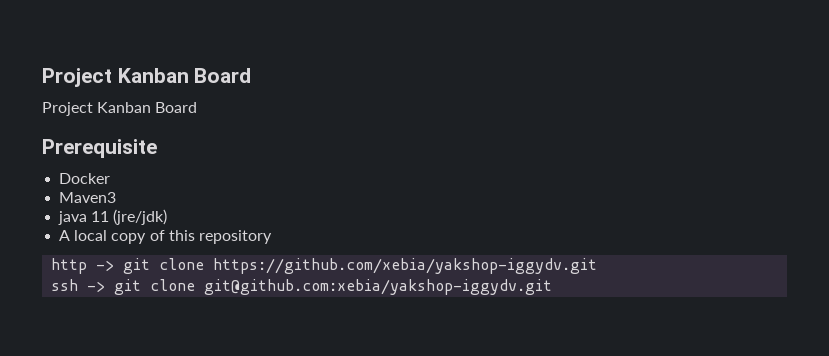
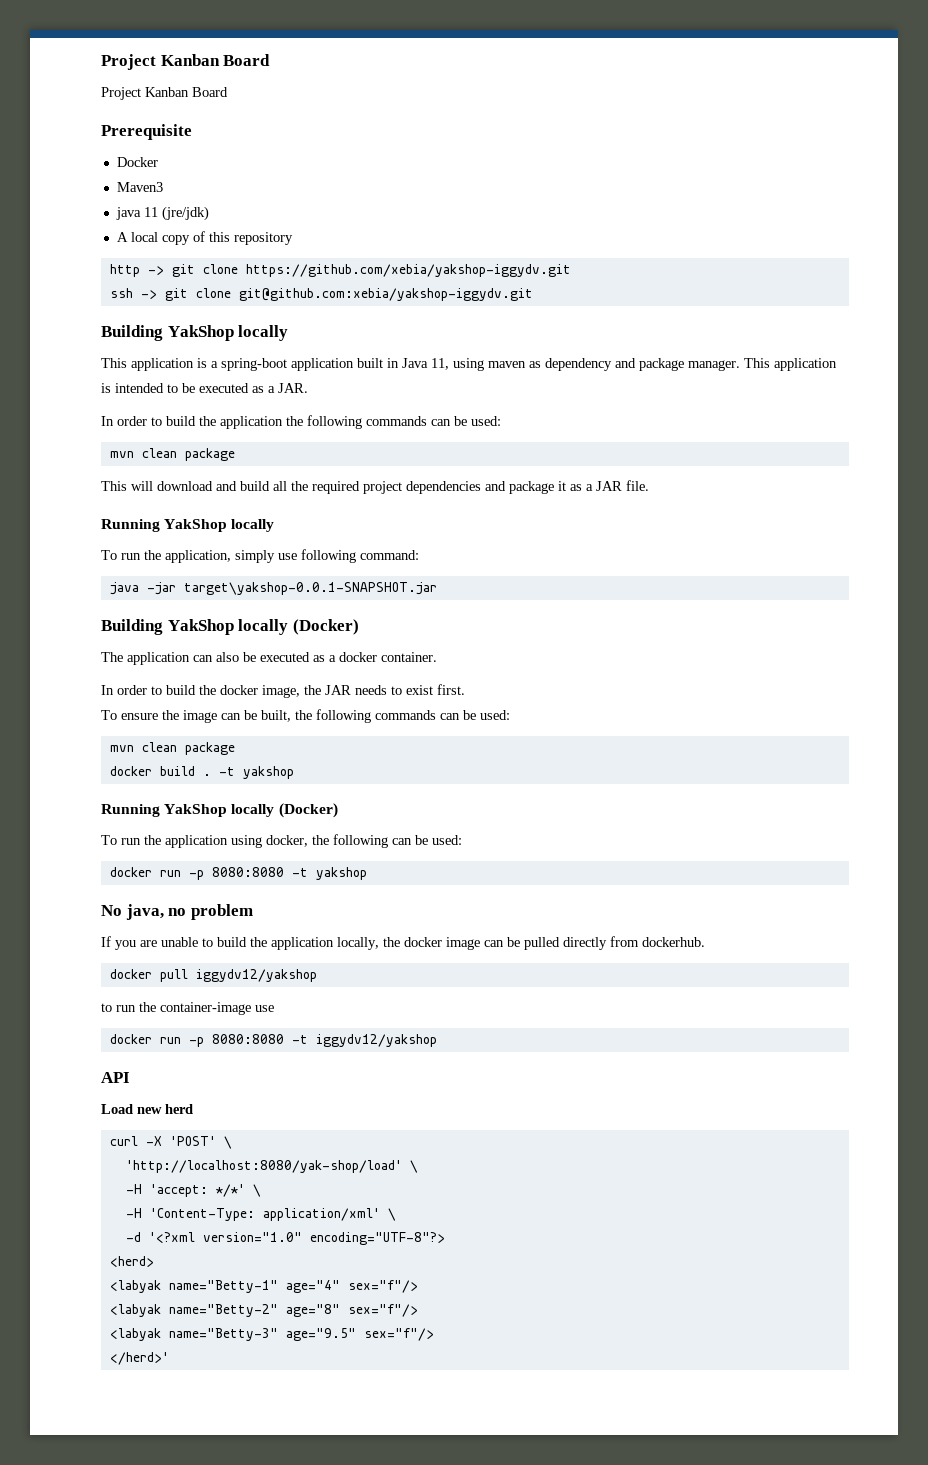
(553, 287) none -> [101,325,289,341] [101,358,837,371] [101,383,308,393] [101,415,501,429] [109,448,235,461] [101,480,649,494] [101,519,275,532] [101,549,419,563] [109,582,437,595] [101,619,359,635] [101,652,437,665] [101,684,465,698] [101,709,510,723] [109,742,235,755] [109,766,294,779] [101,803,338,818] [101,834,462,848] [109,867,367,880] [101,904,253,920] [101,936,705,950] [109,969,317,982] [101,1002,274,1015] [109,1034,437,1047] [101,1072,130,1083] [101,1104,193,1114] [109,1136,232,1149] [125,1160,418,1173] [125,1184,261,1197] [125,1208,396,1221] [125,1232,445,1245] [109,1256,154,1267] [109,1280,418,1293] [109,1304,418,1317] [109,1328,434,1341] [109,1352,169,1365] // Building YakShop locally // This application is a spring-boot application built in Java 11, using maven as dependency and package manager. This application is intended to be executed as a JAR. // In order to build the application the following commands can be used: // mvn clean package // This will download and build all the required project dependencies and package it as a JAR file. // Running YakShop locally // To run the application, simply use following command: // java -jar target\yakshop-0.0.1-SNAPSHOT.jar // Building YakShop locally (Docker) // The application can also be executed as a docker container. // In order to build the docker image, the JAR needs to exist first. // To ensure the image can be built, the following commands can be used: // mvn clean package // docker build . -t yakshop // Running YakShop locally (Docker) // To run the application using docker, the following can be used: // docker run -p 8080:8080 -t yakshop // No java, no problem // If you are unable to build the application locally, the docker image can be pulled directly from dockerhub. // docker pull iggydv12/yakshop // to run the container-image use // docker run -p 8080:8080 -t iggydv12/yakshop // API // Load new herd // curl -X 'POST' \ // 'http://localhost:8080/yak-shop/load' \ // -H 'accept: */*' \ // -H 'Content-Type: application/xml' \ // -d '<?xml version="1.0" encoding="UTF-8"?> // <herd> // <labyak name="Betty-1" age="4" sex="f"/> // <labyak name="Betty-2" age="8" sex="f"/> // <labyak name="Betty-3" age="9.5" sex="f"/> // </herd>'

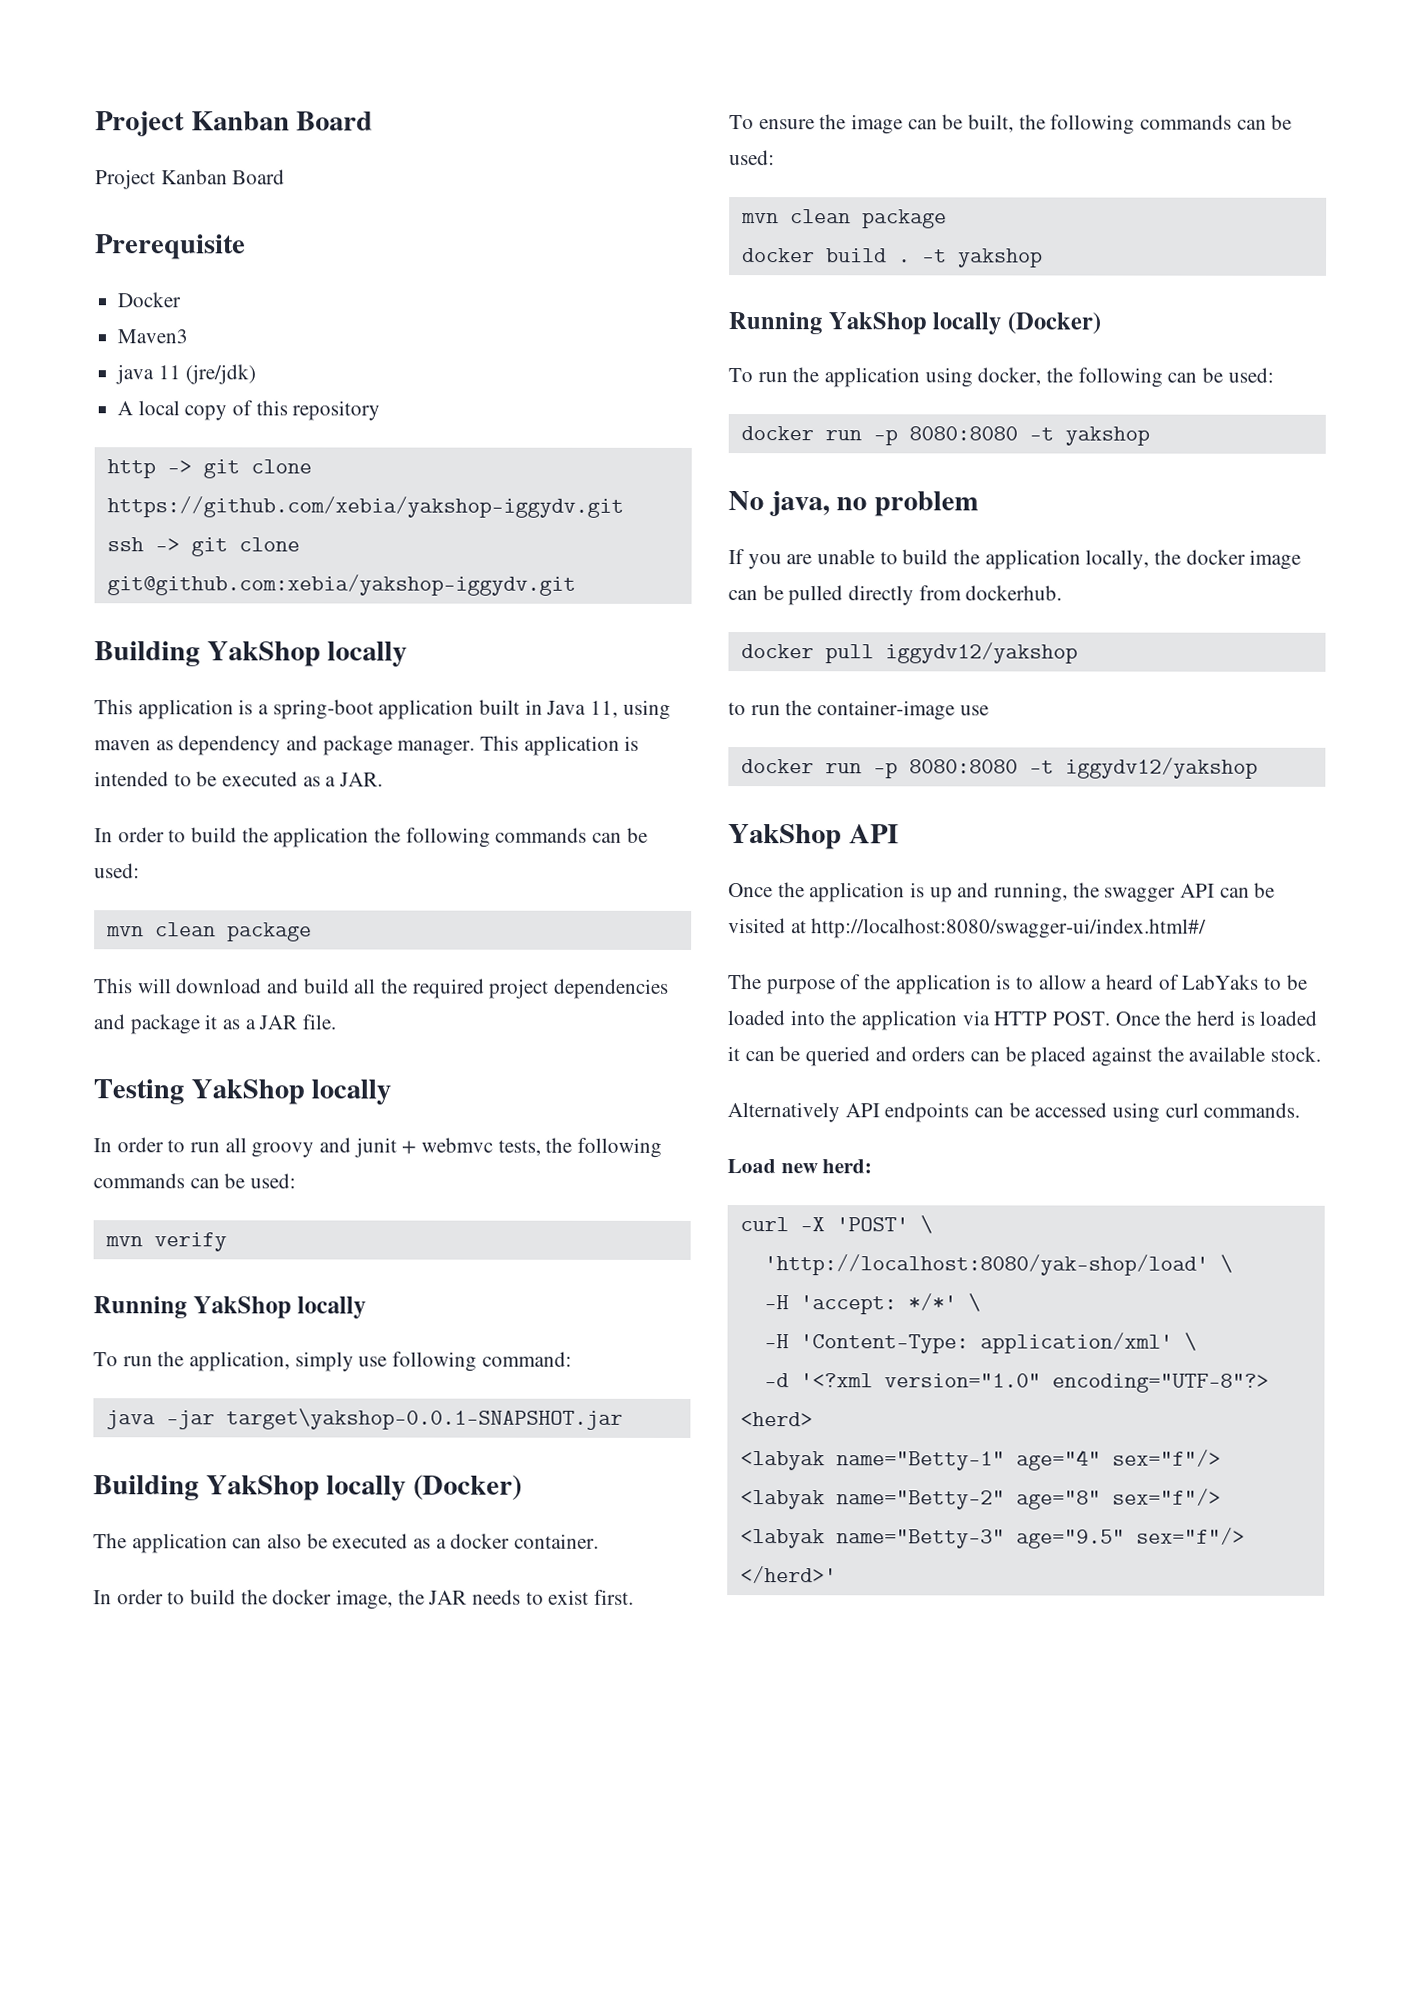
(649, 485) none -> [93,1079,392,1105] [93,1137,663,1158] [93,1173,297,1189] [104,1232,227,1252] // Testing YakShop locally // In order to run all groovy and junit + webmvc tests, the following commands can be used: // mvn verify
[101,1072,130,1083] API -> [728,824,899,850] [728,882,1276,903] [728,918,1208,939] [728,974,1308,995] [727,1010,1318,1031] [727,1046,1322,1067] [727,1102,1301,1123] YakShop API // Once the application is up and running, the swagger API can be visited at http://localhost:8080/swagger-ui/index.html#/ // The purpose of the application is to allow a heard of LabYaks to be loaded into the application via HTTP POST. Once the herd is loaded it can be queried and orders can be placed against the available stock. // Alternatively API endpoints can be accessed using curl commands.
[165,1104,193,1114] herd -> [822,1159,873,1174] herd:

